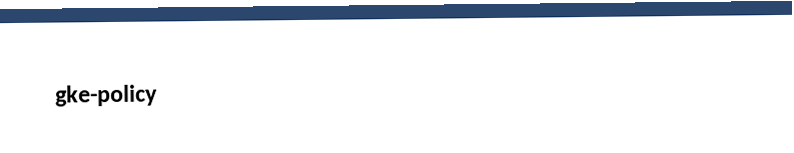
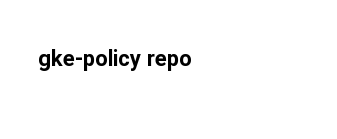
(158, 95) none -> [146,53,192,71] repo

